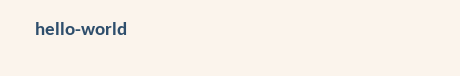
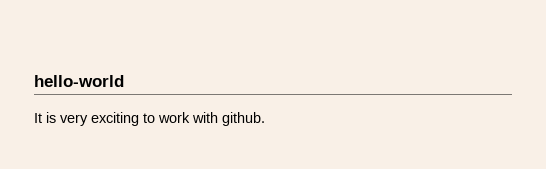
(127, 28) none -> [34,112,265,126] // It is very exciting to work with github.

